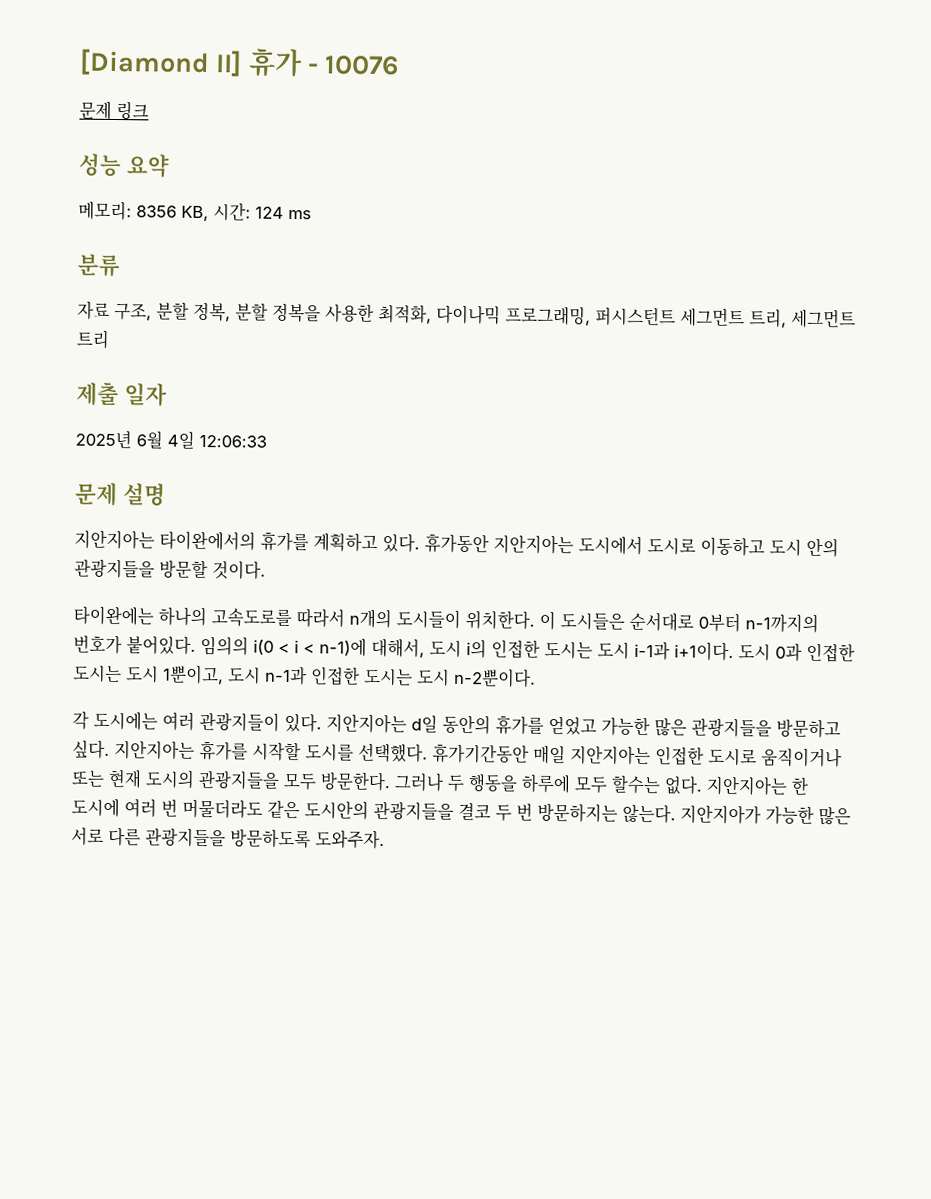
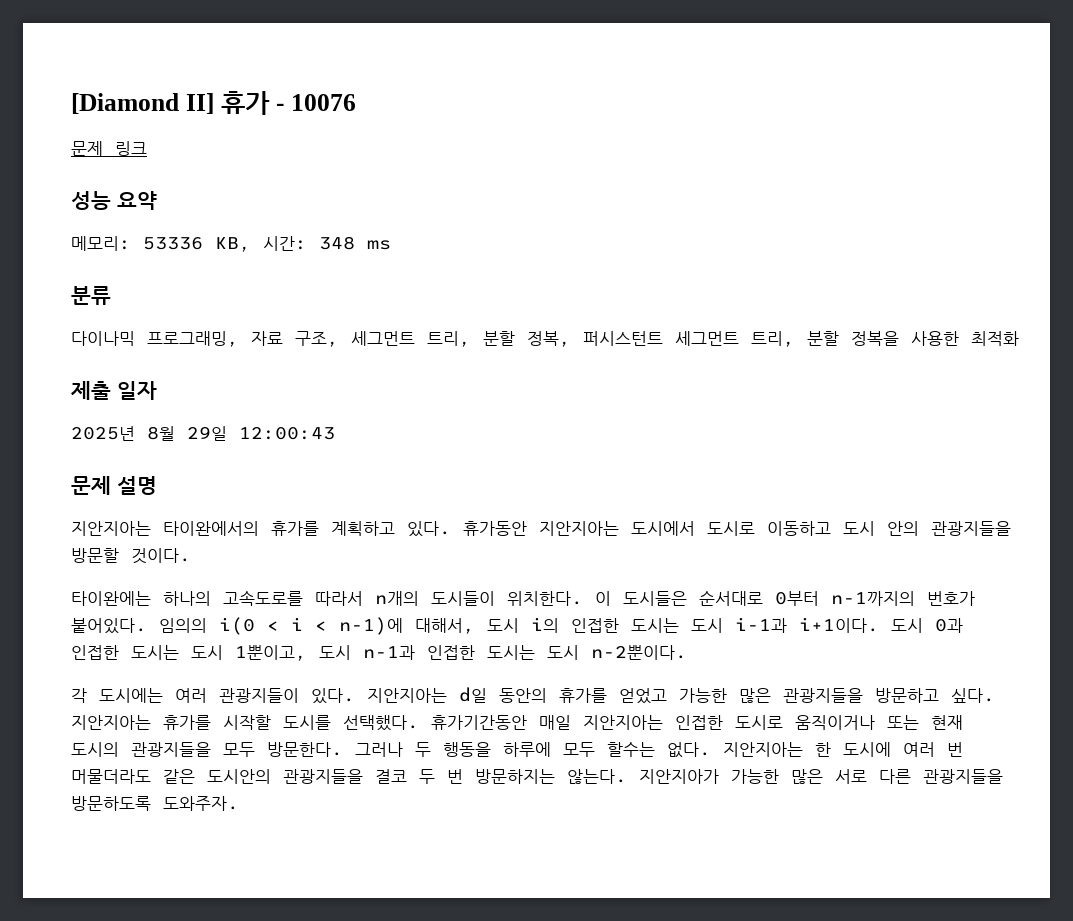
[136,205,177,218] 8356 -> [143,237,203,250] 53336
[255,206,284,219] 124 -> [319,236,355,250] 348
[77,301,856,329] [76,330,110,349] 자료 구조, 분할 정복, 분할 정복을 사용한 최적화, 다이나믹 프로그래밍, 퍼시스턴트 세그먼트 트리, 세그먼트 트리 -> [71,331,1019,347] 다이나믹 프로그래밍, 자료 구조, 세그먼트 트리, 분할 정복, 퍼시스턴트 세그먼트 트리, 분할 정복을 사용한 최적화
[136,431,267,449] 6월 4일 12:06:33 -> [147,426,335,441] 8월 29일 12:00:43

